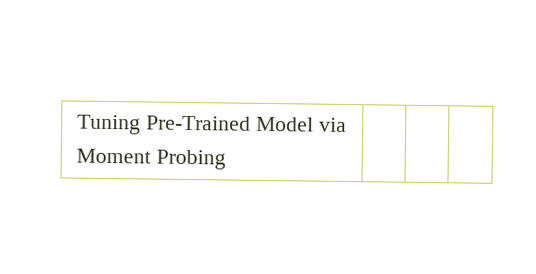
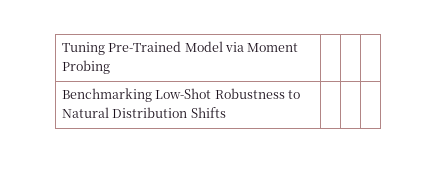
(227, 159) none -> [61,88,300,102] [61,107,226,118] // Benchmarking Low-Shot Robustness to Natural Distribution Shifts | | |

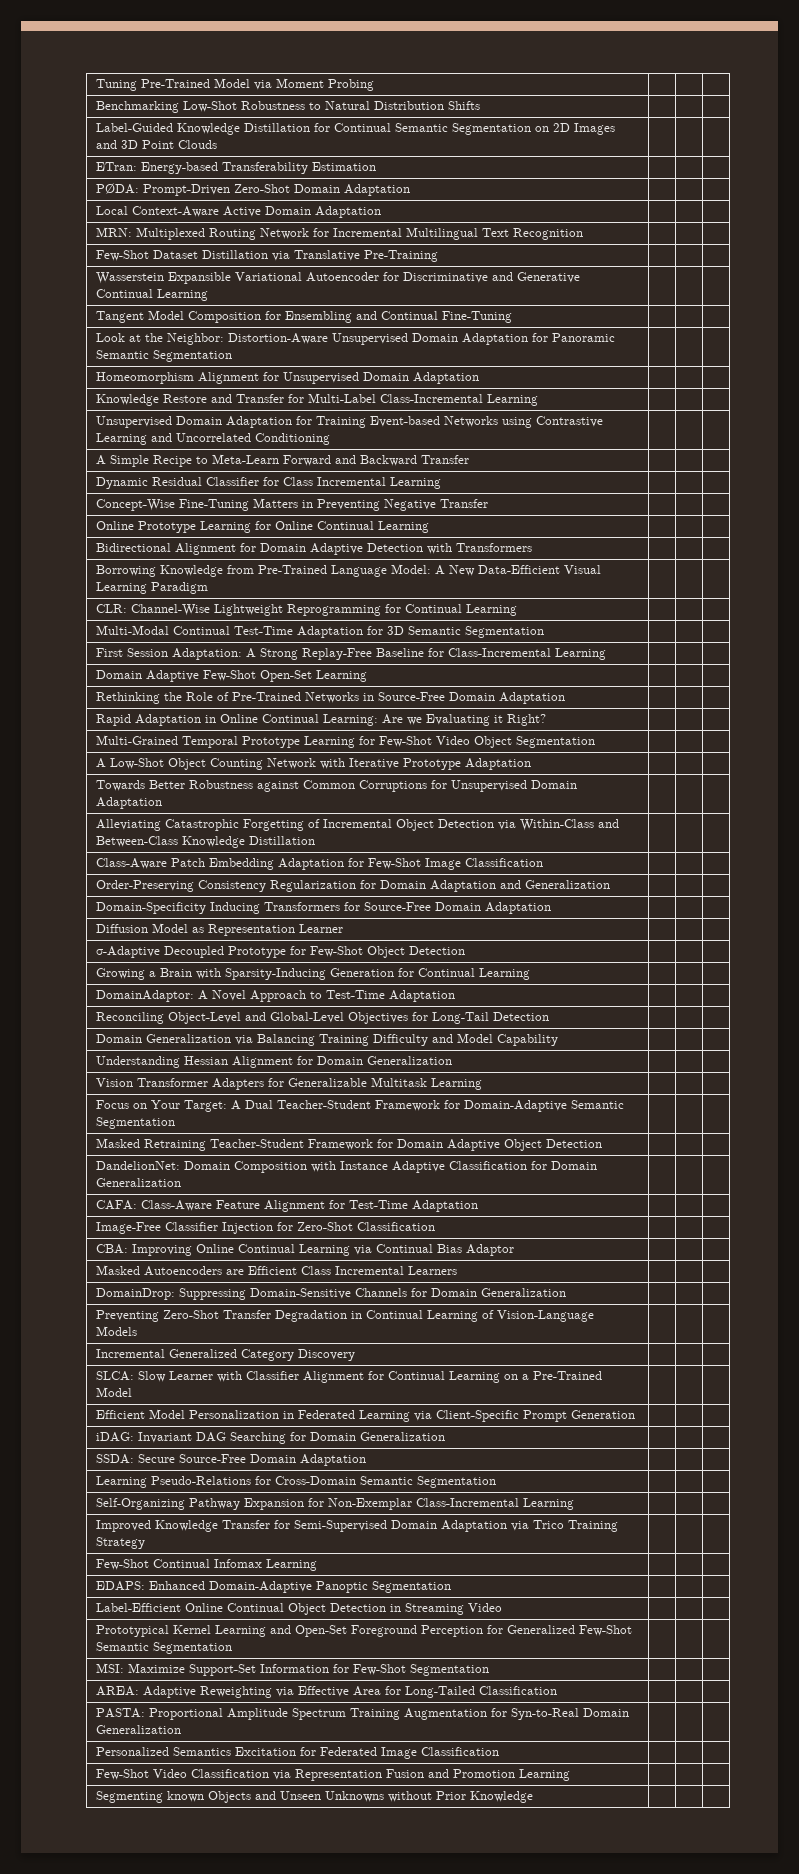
(226, 112) none -> [96,123,616,135] [96,140,218,149] [96,162,377,174] [96,183,411,196] [96,206,382,218] [96,227,584,240] [96,250,439,262] [96,272,581,284] [96,289,209,301] [96,310,513,323] [96,333,616,345] [96,350,233,362] [96,372,480,384] [96,393,539,406] [96,416,604,428] [96,433,331,445] [96,454,470,467] [96,477,442,489] [96,498,489,511] [96,521,430,533] [96,543,533,555] [96,564,602,577] [96,582,209,594] [96,604,518,616] [96,625,545,638] [96,648,607,660] [96,670,368,682] [96,692,566,704] [96,714,547,726] [96,735,596,748] [96,758,532,770] [96,780,578,792] [96,797,163,809] [96,819,620,831] [96,836,316,848] [96,858,544,870] [96,880,611,892] [96,902,552,914] [96,923,344,936] [96,946,466,958] [96,968,531,980] [96,990,456,1002] [96,1012,550,1024] [96,1033,559,1046] [96,1056,453,1068] [96,1077,483,1090] [96,1100,625,1112] [96,1117,176,1129] [96,1138,603,1151] [96,1161,598,1173] [96,1178,182,1187] [96,1200,479,1212] [96,1222,436,1234] [96,1244,515,1256] [96,1265,458,1276] [96,1288,567,1300] [96,1310,595,1322] [96,1326,138,1336] [96,1349,356,1361] [96,1371,603,1383] [96,1387,133,1397] [96,1409,636,1422] [96,1432,446,1444] [96,1454,367,1466] [96,1476,497,1488] [96,1498,575,1510] [96,1520,619,1532] [96,1537,146,1549] [96,1559,318,1571] [96,1581,452,1593] [96,1603,503,1615] [96,1625,633,1637] [96,1642,233,1654] [96,1663,490,1676] [96,1686,558,1698] [96,1708,630,1720] [96,1725,182,1734] [96,1747,500,1759] [96,1769,571,1781] [96,1791,534,1803] // Label-Guided Knowledge Distillation for Continual Semantic Segmentation on 2D Images and 3D Point Clouds | | | // ETran: Energy-based Transferability Estimation | | | // PØDA: Prompt-Driven Zero-Shot Domain Adaptation | | | // Local Context-Aware Active Domain Adaptation | | | // MRN: Multiplexed Routing Network for Incremental Multilingual Text Recognition | | | // Few-Shot Dataset Distillation via Translative Pre-Training | | | // Wasserstein Expansible Variational Autoencoder for Discriminative and Generative Continual Learning | | | // Tangent Model Composition for Ensembling and Continual Fine-Tuning | | | // Look at the Neighbor: Distortion-Aware Unsupervised Domain Adaptation for Panoramic Semantic Segmentation | | | // Homeomorphism Alignment for Unsupervised Domain Adaptation | | | // Knowledge Restore and Transfer for Multi-Label Class-Incremental Learning | | | // Unsupervised Domain Adaptation for Training Event-based Networks using Contrastive Learning and Uncorrelated Conditioning | | | // A Simple Recipe to Meta-Learn Forward and Backward Transfer | | | // Dynamic Residual Classifier for Class Incremental Learning | | | // Concept-Wise Fine-Tuning Matters in Preventing Negative Transfer | | | // Online Prototype Learning for Online Continual Learning | | | // Bidirectional Alignment for Domain Adaptive Detection with Transformers | | | // Borrowing Knowledge from Pre-Trained Language Model: A New Data-Efficient Visual Learning Paradigm | | | // CLR: Channel-Wise Lightweight Reprogramming for Continual Learning | | | // Multi-Modal Continual Test-Time Adaptation for 3D Semantic Segmentation | | | // First Session Adaptation: A Strong Replay-Free Baseline for Class-Incremental Learning | | | // Domain Adaptive Few-Shot Open-Set Learning | | | // Rethinking the Role of Pre-Trained Networks in Source-Free Domain Adaptation | | | // Rapid Adaptation in Online Continual Learning: Are we Evaluating it Right? | | | // Multi-Grained Temporal Prototype Learning for Few-Shot Video Object Segmentation | | | // A Low-Shot Object Counting Network with Iterative Prototype Adaptation | | | // Towards Better Robustness against Common Corruptions for Unsupervised Domain Adaptation | | | // Alleviating Catastrophic Forgetting of Incremental Object Detection via Within-Class and Between-Class Knowledge Distillation | | | // Class-Aware Patch Embedding Adaptation for Few-Shot Image Classification | | | // Order-Preserving Consistency Regularization for Domain Adaptation and Generalization | | | // Domain-Specificity Inducing Transformers for Source-Free Domain Adaptation | | | // Diffusion Model as Representation Learner | | | // σ-Adaptive Decoupled Prototype for Few-Shot Object Detection | | | // Growing a Brain with Sparsity-Inducing Generation for Continual Learning | | | // DomainAdaptor: A Novel Approach to Test-Time Adaptation | | | // Reconciling Object-Level and Global-Level Objectives for Long-Tail Detection | | | // Domain Generalization via Balancing Training Difficulty and Model Capability | | | // Understanding Hessian Alignment for Domain Generalization | | | // Vision Transformer Adapters for Generalizable Multitask Learning | | | // Focus on Your Target: A Dual Teacher-Student Framework for Domain-Adaptive Semantic Segmentation | | | // Masked Retraining Teacher-Student Framework for Domain Adaptive Object Detection | | | // DandelionNet: Domain Composition with Instance Adaptive Classification for Domain Generalization | | | // CAFA: Class-Aware Feature Alignment for Test-Time Adaptation | | | // Image-Free Classifier Injection for Zero-Shot Classification | | | // CBA: Improving Online Continual Learning via Continual Bias Adaptor | | | // Masked Autoencoders are Efficient Class Incremental Learners | | | // DomainDrop: Suppressing Domain-Sensitive Channels for Domain Generalization | | | // Preventing Zero-Shot Transfer Degradation in Continual Learning of Vision-Language Models | | | // Incremental Generalized Category Discovery | | | // SLCA: Slow Learner with Classifier Alignment for Continual Learning on a Pre-Trained Model | | | // Efficient Model Personalization in Federated Learning via Client-Specific Prompt Generation | | | // iDAG: Invariant DAG Searching for Domain Generalization | | | // SSDA: Secure Source-Free Domain Adaptation | | | // Learning Pseudo-Relations for Cross-Domain Semantic Segmentation | | | // Self-Organizing Pathway Expansion for Non-Exemplar Class-Incremental Learning | | | // Improved Knowledge Transfer for Semi-Supervised Domain Adaptation via Trico Training Strategy | | | // Few-Shot Continual Infomax Learning | | | // EDAPS: Enhanced Domain-Adaptive Panoptic Segmentation | | | // Label-Efficient Online Continual Object Detection in Streaming Video | | | // Prototypical Kernel Learning and Open-Set Foreground Perception for Generalized Few-Shot Semantic Segmentation | | | // MSI: Maximize Support-Set Information for Few-Shot Segmentation | | | // AREA: Adaptive Reweighting via Effective Area for Long-Tailed Classification | | | // PASTA: Proportional Amplitude Spectrum Training Augmentation for Syn-to-Real Domain Generalization | | | // Personalized Semantics Excitation for Federated Image Classification | | | // Few-Shot Video Classification via Representation Fusion and Promotion Learning | | | // Segmenting known Objects and Unseen Unknowns without Prior Knowledge | | |

